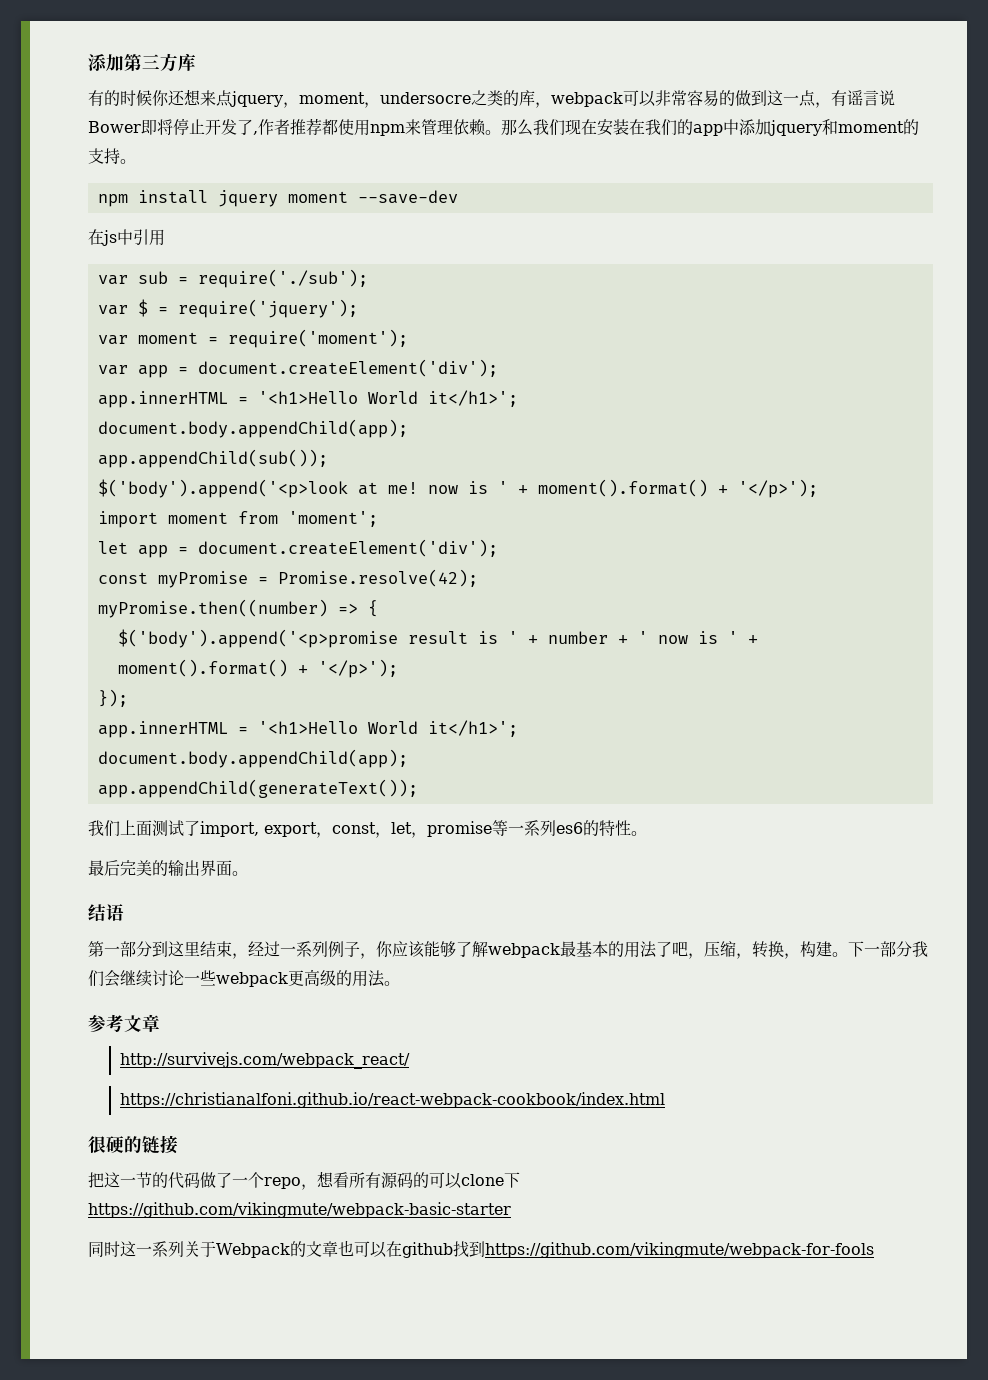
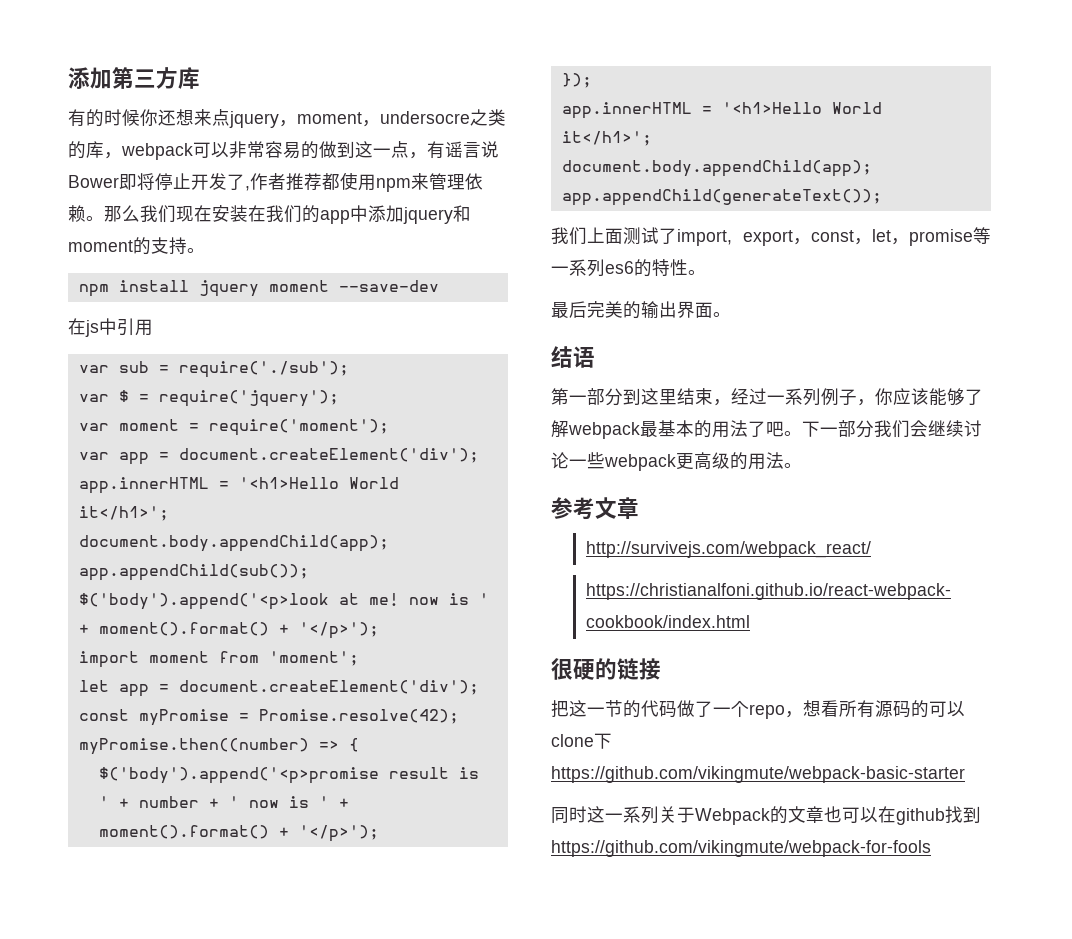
[688,941,832,959] ，压缩，转换，构建 -> (784, 429) none

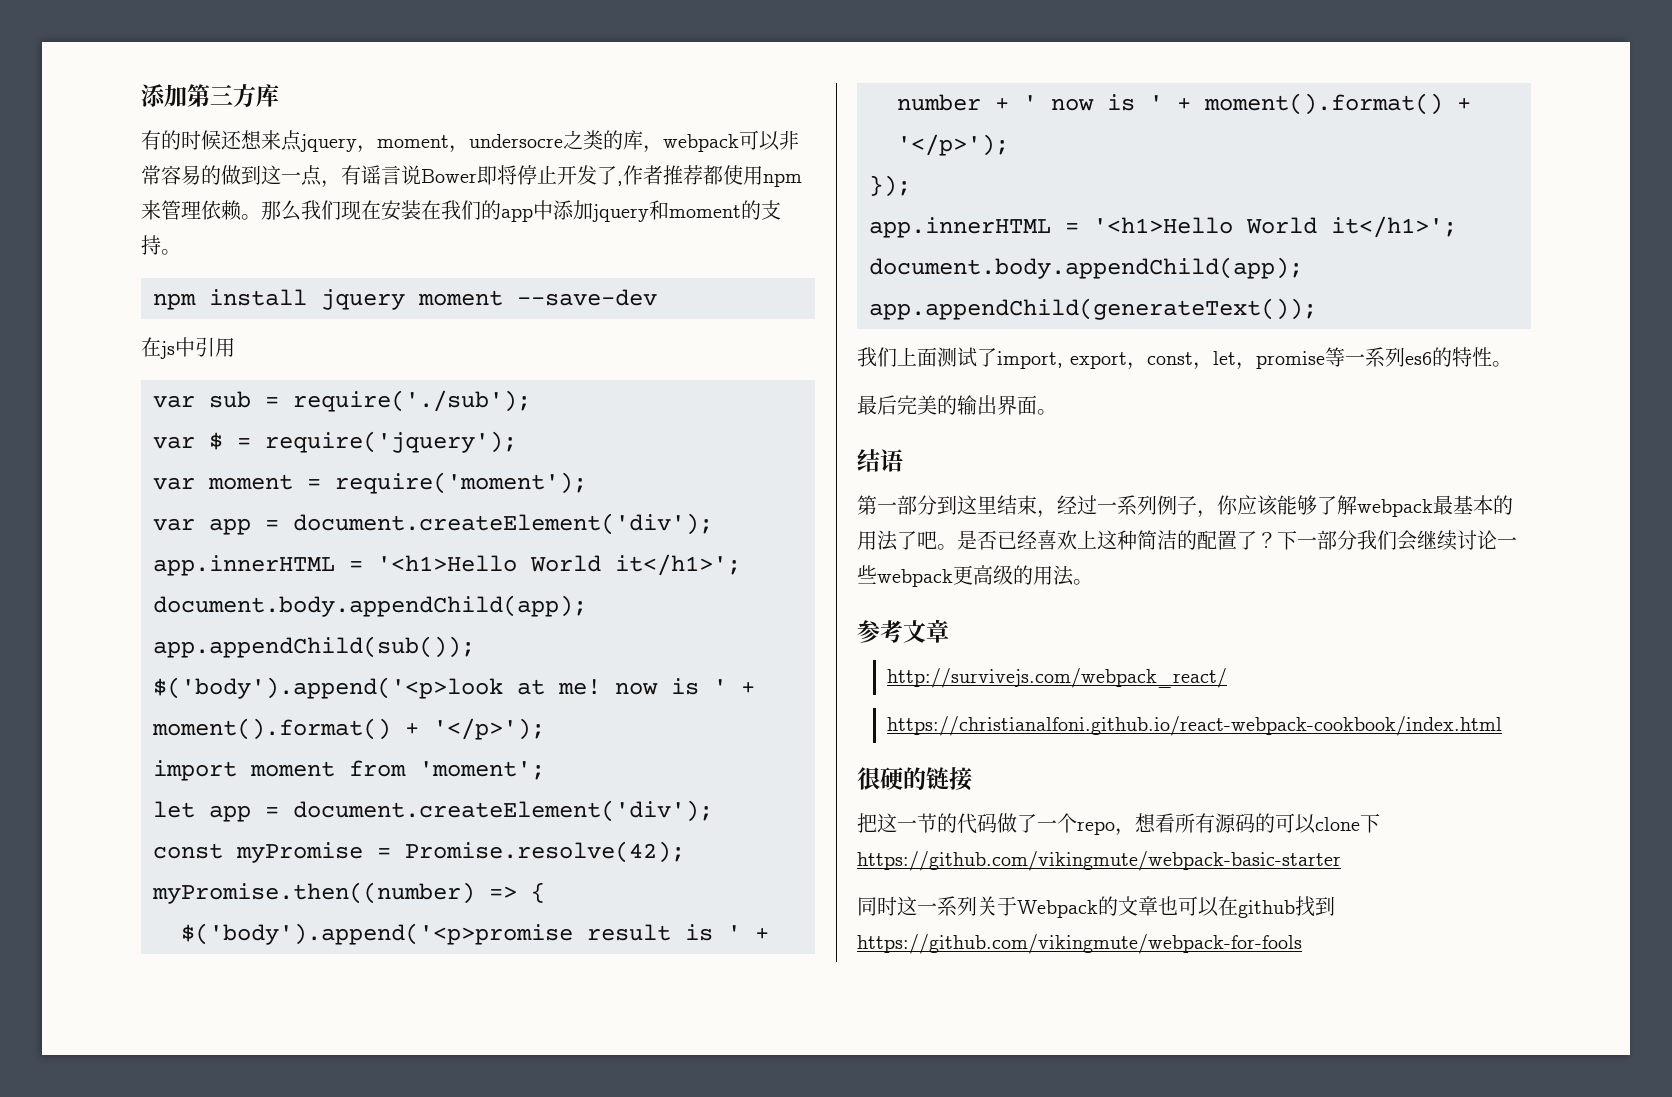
[140,109,158,126] 你 -> (221, 140) none
(802, 433) none -> [957,530,1277,550] 是否已经喜欢上这种简洁的配置了？

